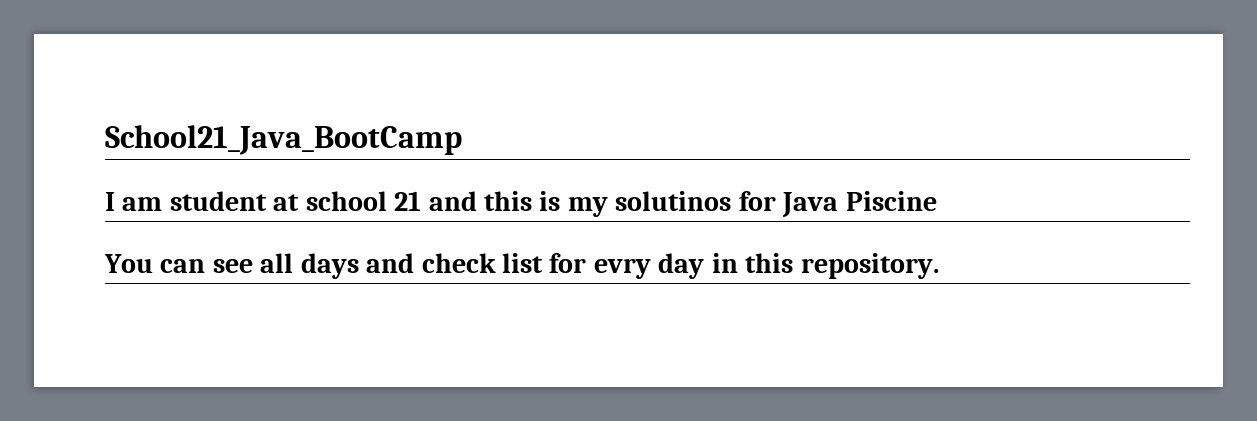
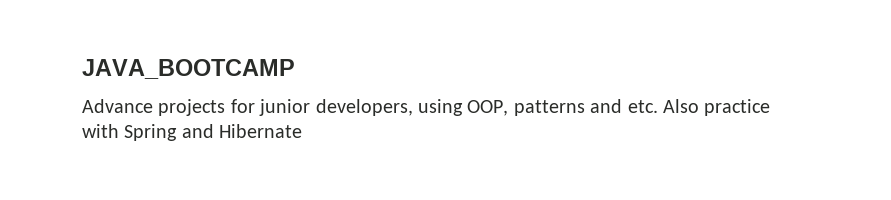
[105,125,462,155] [105,191,937,218] [104,253,939,279] School21_Java_BootCamp // I am student at school 21 and this is my solutinos for Java Piscine // You can see all days and check list for evry day in this repository. -> [82,59,295,79] [82,99,771,116] [82,124,303,141] JAVA_BOOTCAMP // Advance projects for junior developers, using OOP, patterns and etc. Also practice with Spring and Hibernate

